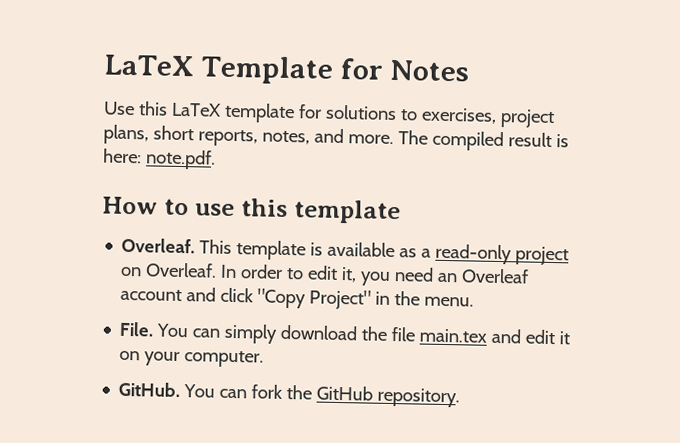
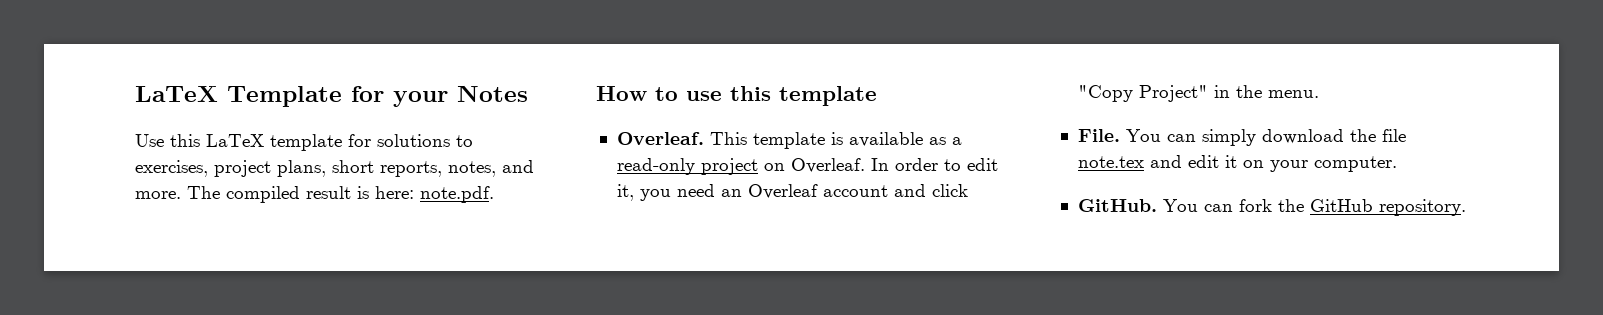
(384, 68) none -> [393,91,448,107] your
[419,328,488,343] main.tex -> [1077,156,1144,168] note.tex

